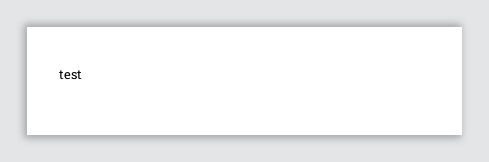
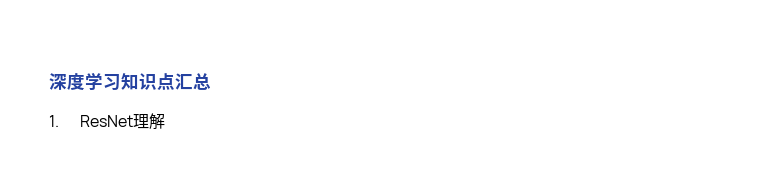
[59,70,82,80] test -> [49,72,211,91] [49,113,166,130] 深度学习知识点汇总 // 1. ResNet理解

